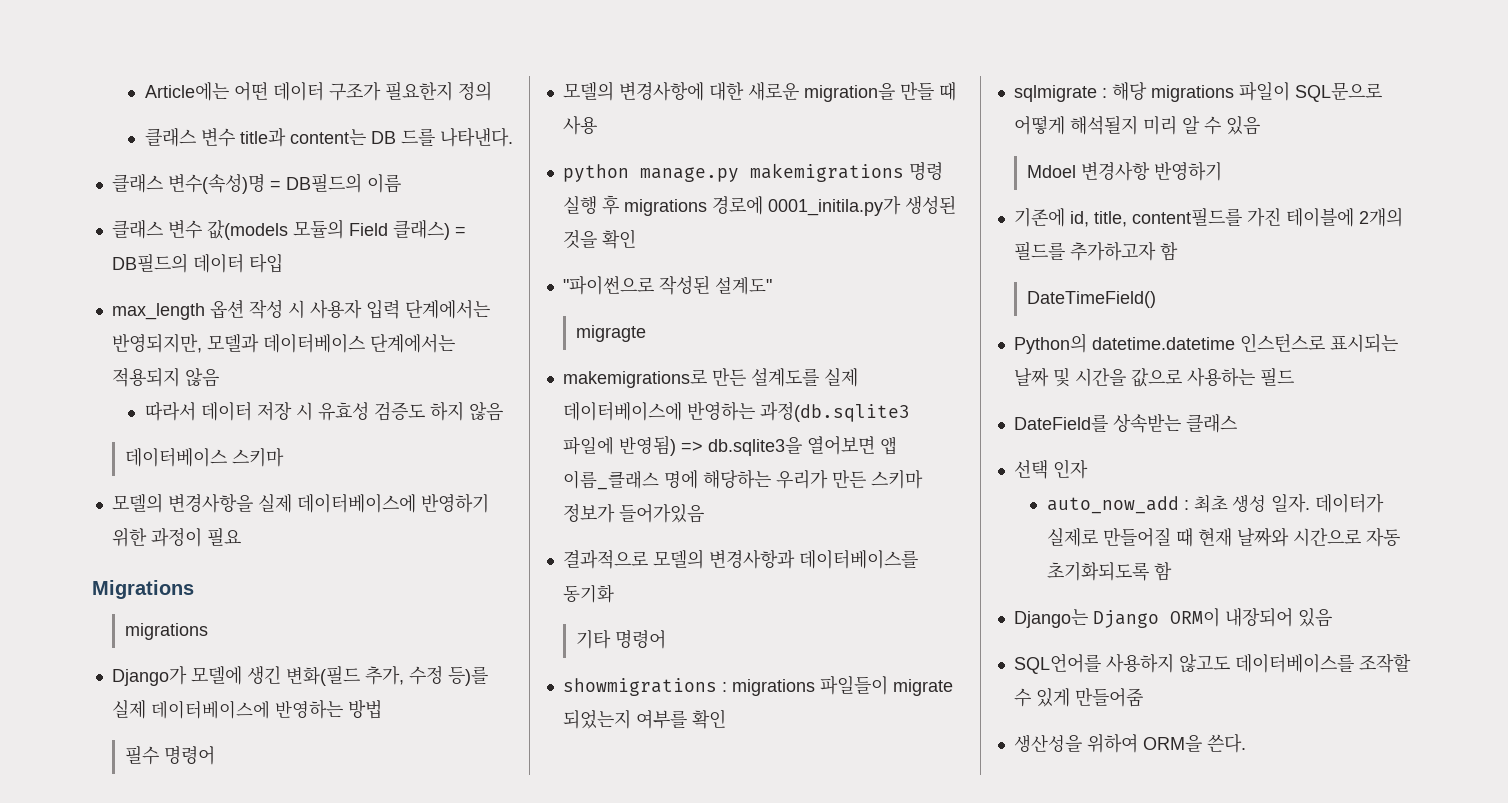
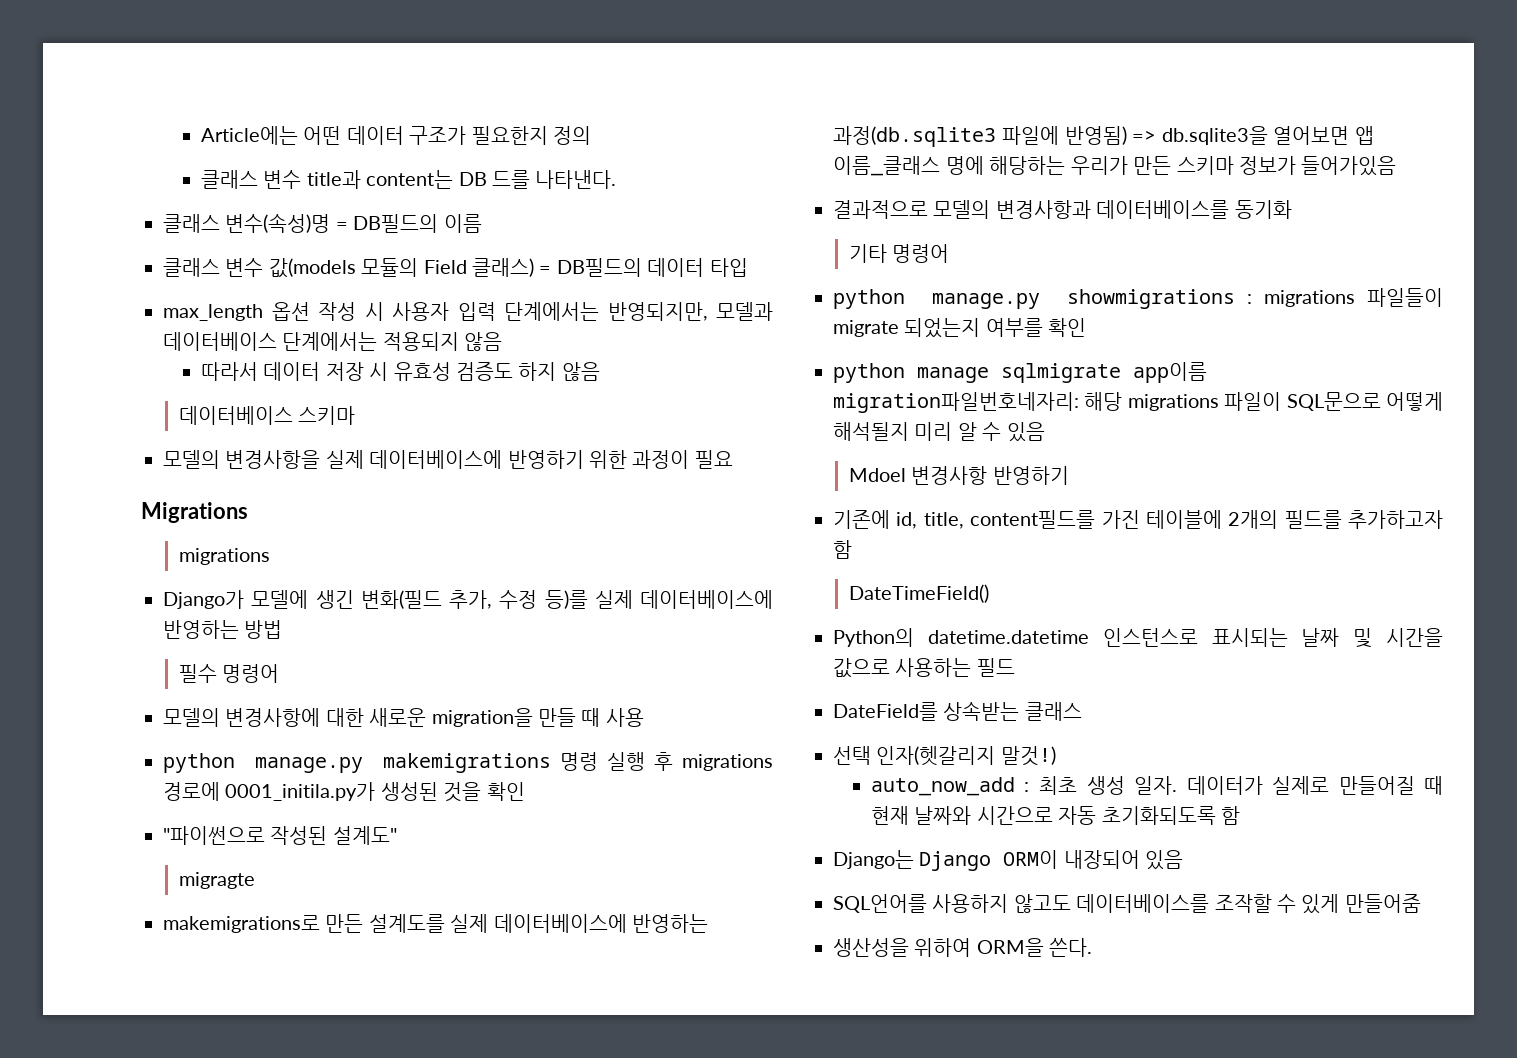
(666, 639) none -> [833,289,1040,309] python manage.py
[1013,85,1107,102] sqlmigrate : -> [833,362,1207,383] [833,392,1079,413] python manage sqlmigrate app이름 migration파일번호네자리:
[1052,459,1088,479] 인자 -> [876,746,1057,766] 인자(헷갈리지 말것!)

